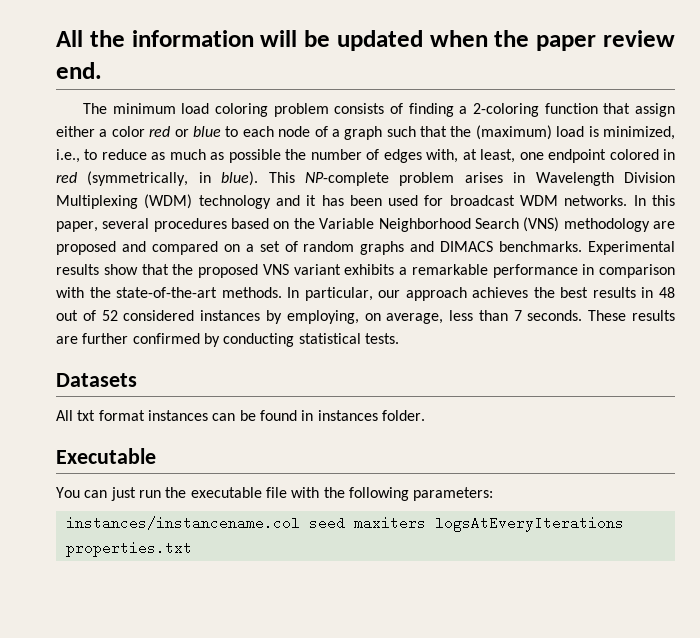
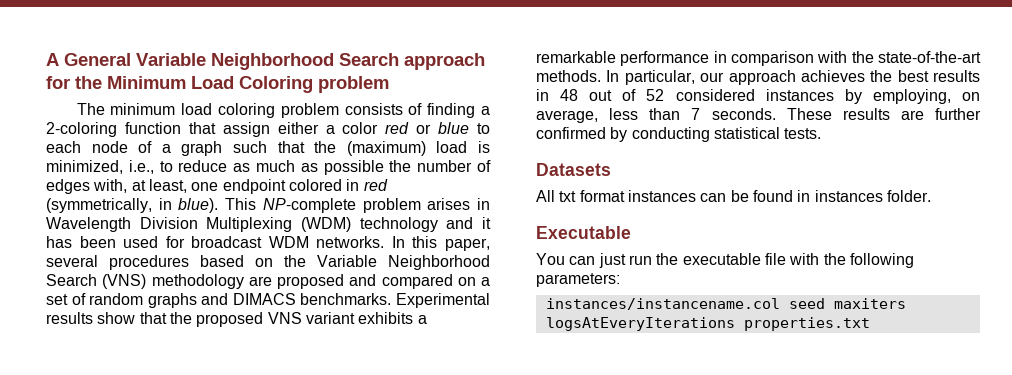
[56,30,675,51] [56,62,102,79] All the information will be updated when the paper review end. -> [46,53,485,70] [46,76,389,93] A General Variable Neighborhood Search approach for the Minimum Load Coloring problem

